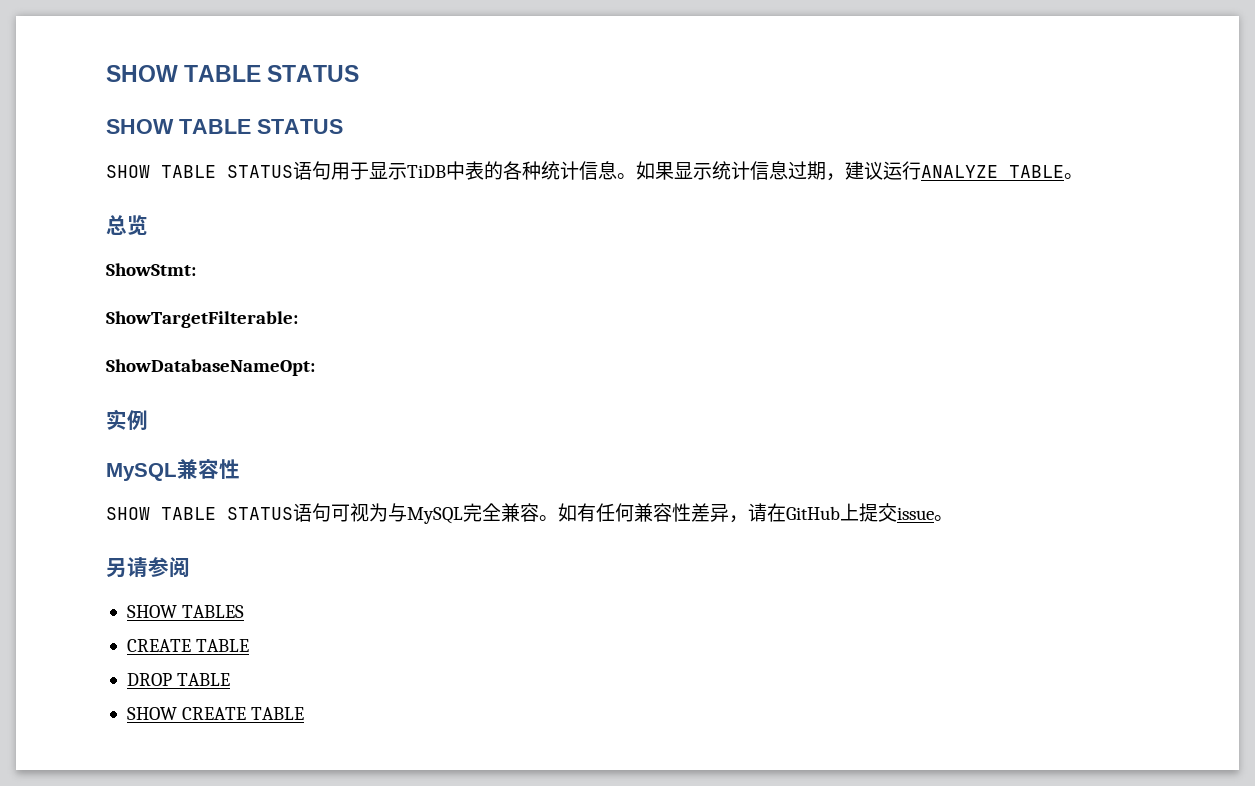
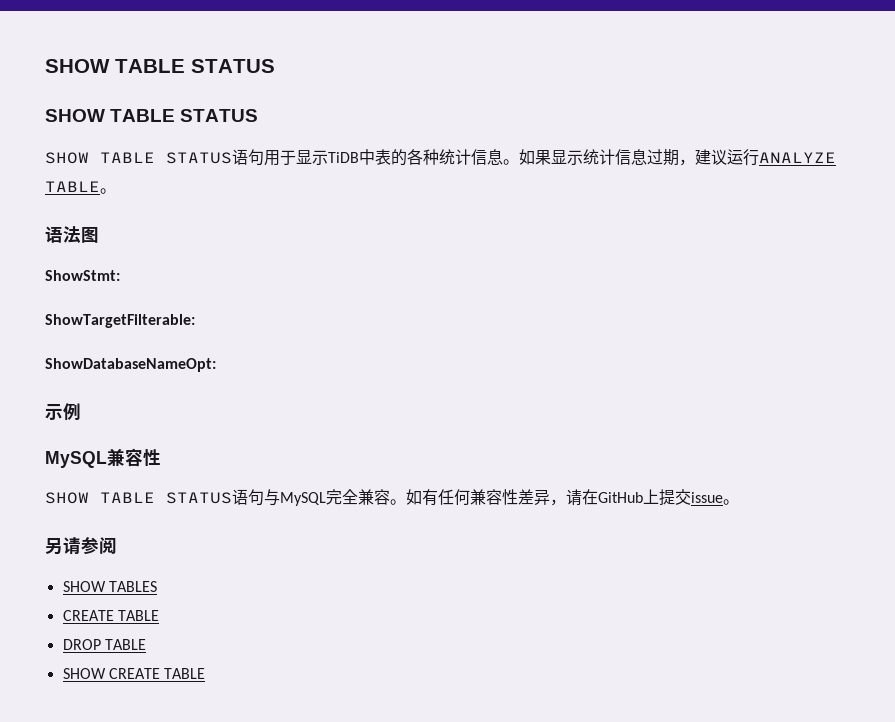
[106,215,148,235] 总览 -> [45,226,99,243] 语法图
[106,409,127,430] 实 -> [45,404,63,420] 示
[331,503,388,522] 可视为 -> (264, 497) none

